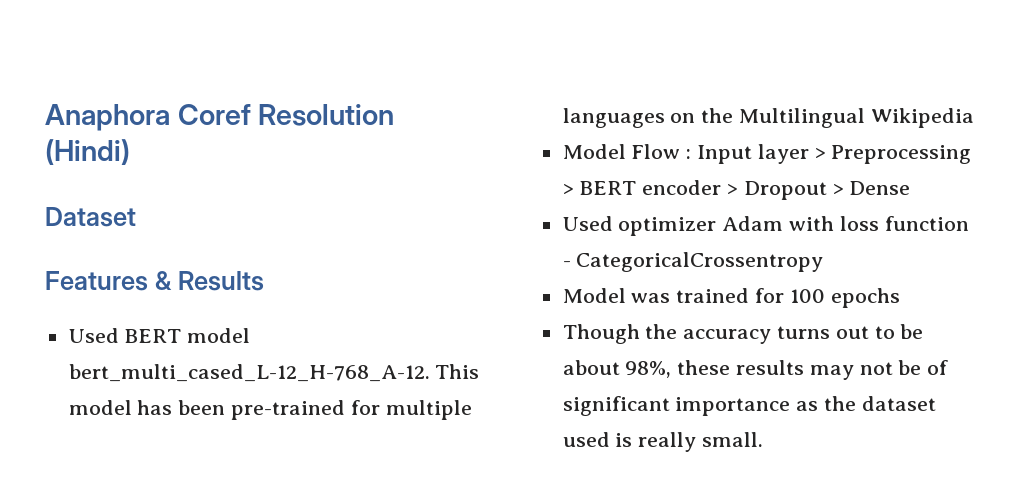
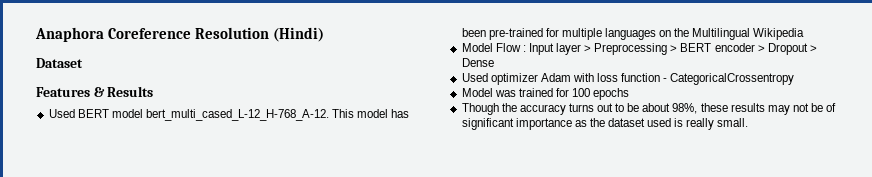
[177,104,251,125] Coref -> [107,28,191,39] Coreference

